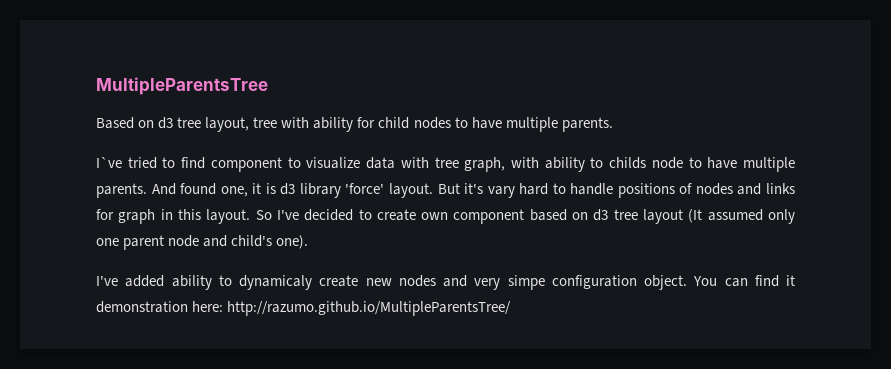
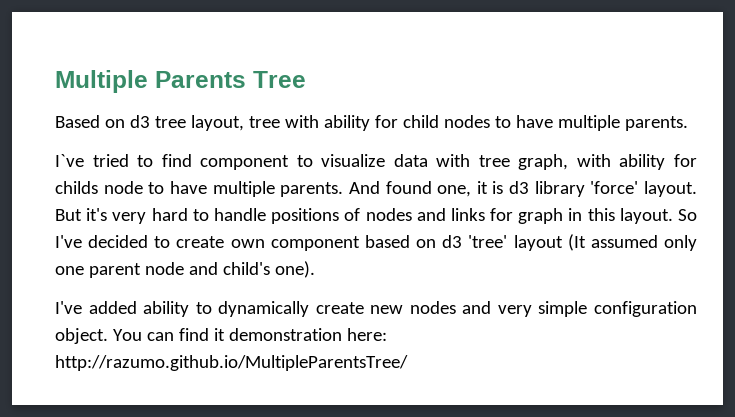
[96,77,268,95] MultipleParentsTree -> [55,70,306,93] Multiple Parents Tree
[590,157,604,168] to -> [674,154,698,167] for
[487,186,515,198] vary -> [112,212,147,224] very
[613,209,638,220] tree -> [468,235,508,248] 'tree'
[239,275,312,290] dynamicaly -> [218,301,310,317] dynamically
[507,275,545,290] simpe -> [538,301,588,317] simple

